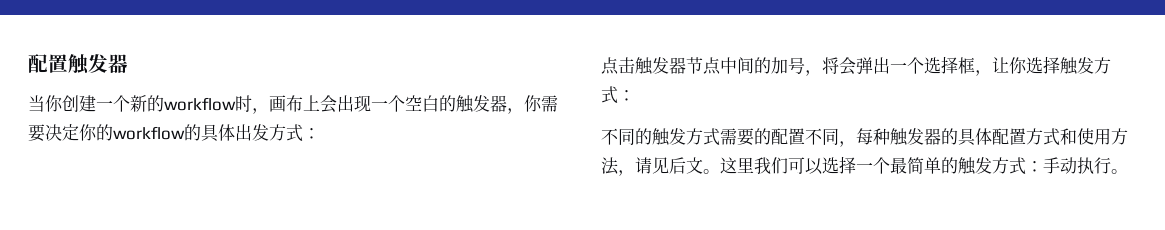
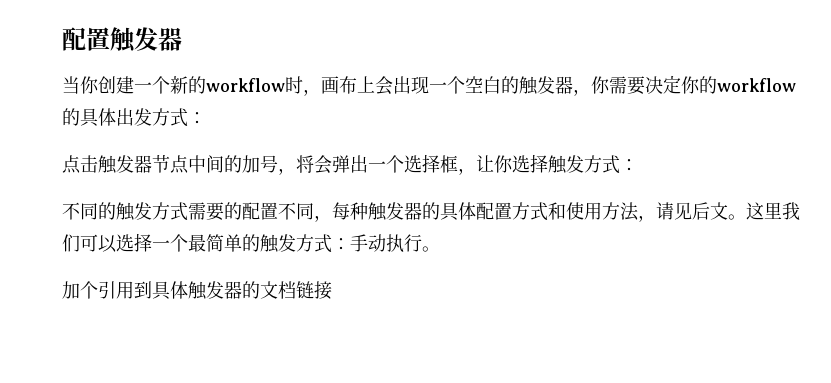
(1128, 171) none -> [62,281,332,300] // 加个引用到具体触发器的文档链接

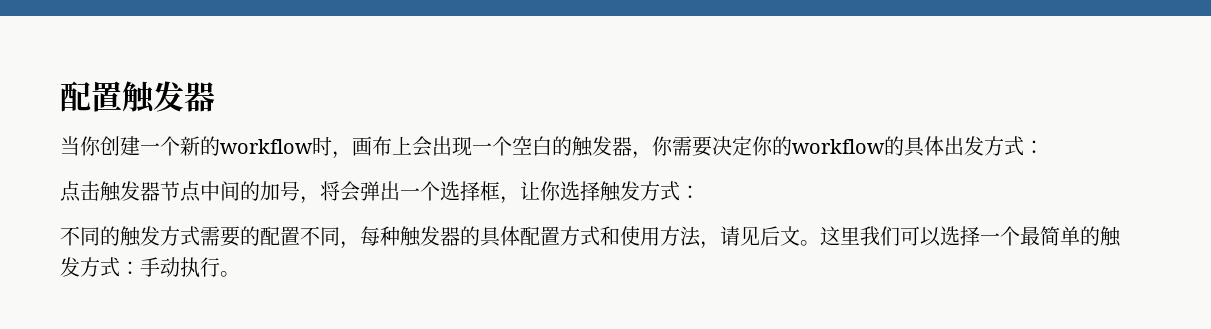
[62,281,332,300] // 加个引用到具体触发器的文档链接 -> (240, 274) none

